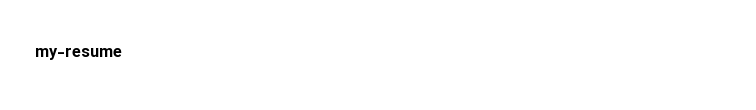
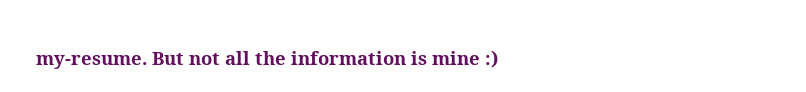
[35,47,122,60] my-resume -> [36,50,498,69] my-resume. But not all the information is mine :)

